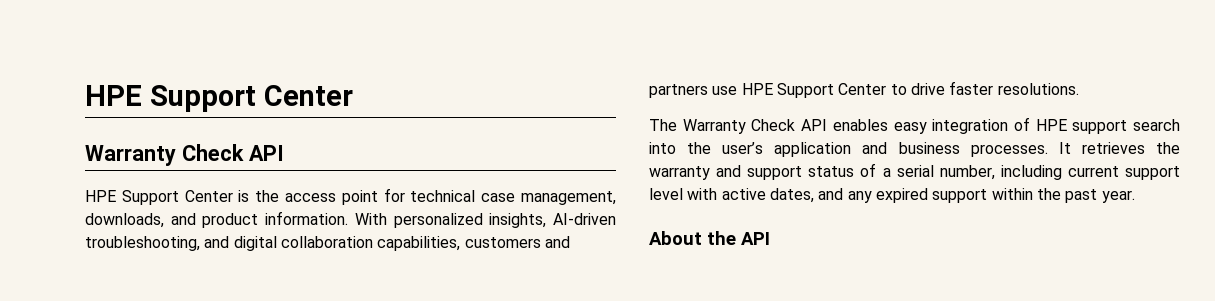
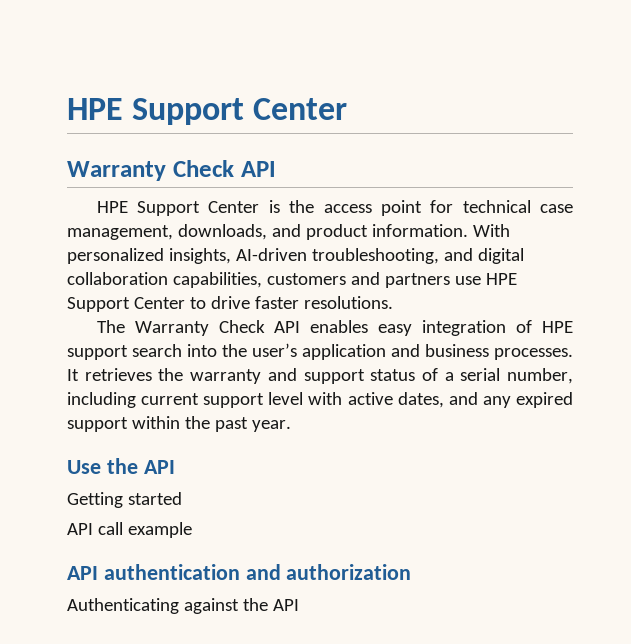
[649,231,770,245] About the API -> [67,458,175,474] [67,492,182,508] [67,522,192,538] [67,564,412,580] [67,598,299,614] Use the API // Getting started // API call example // API authentication and authorization // Authenticating against the API

